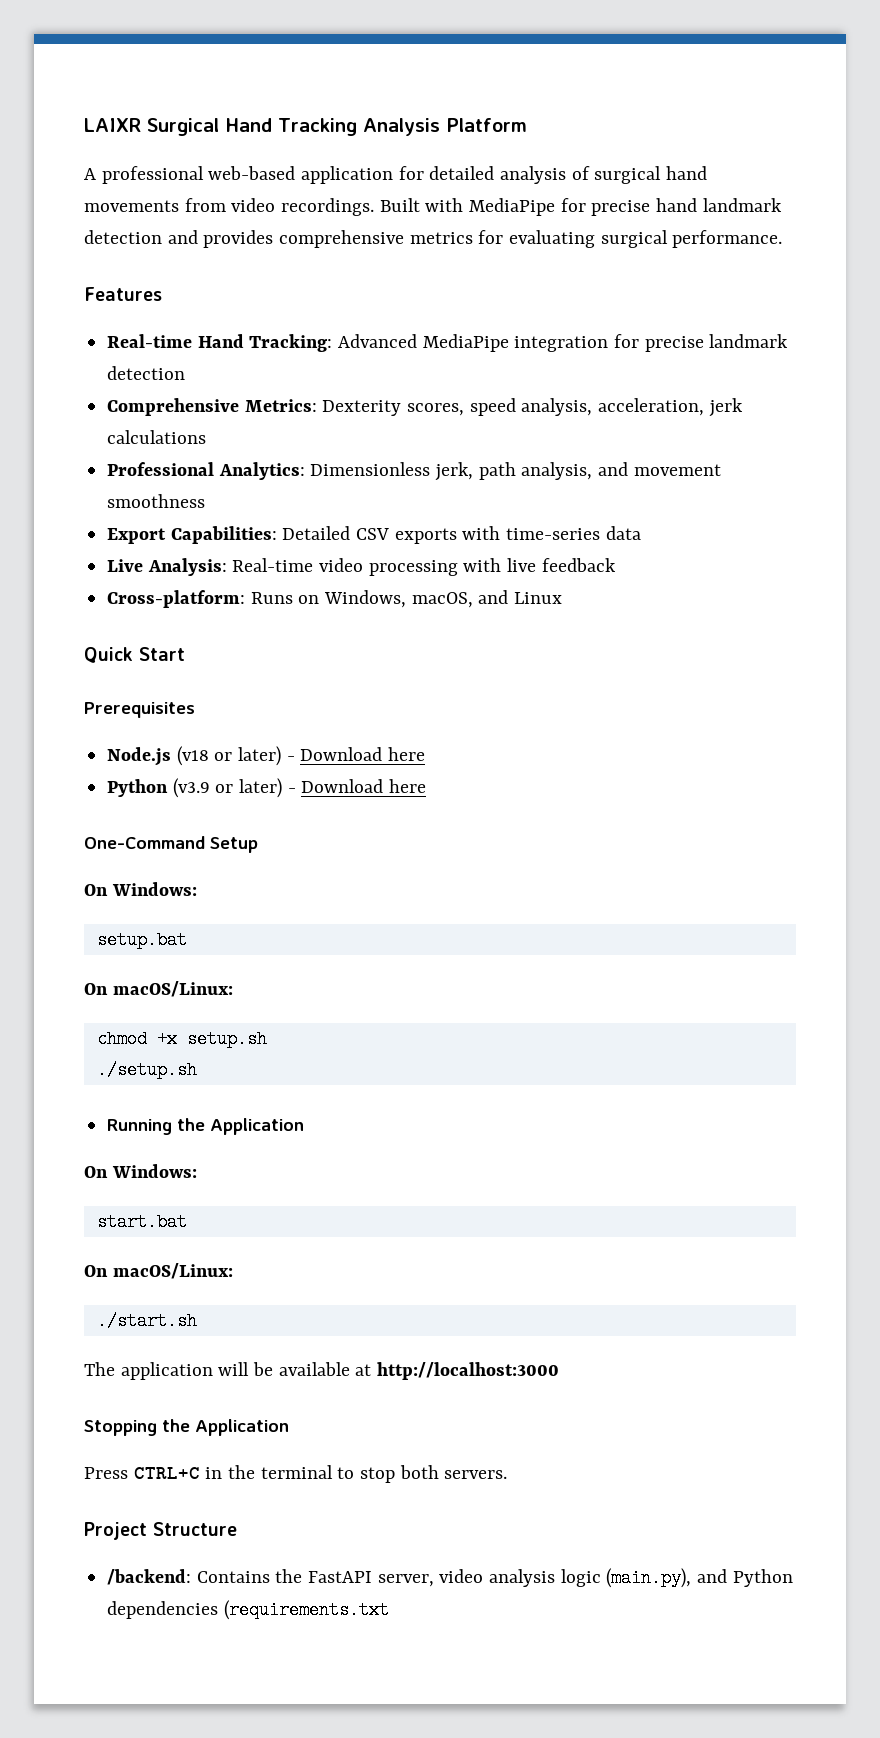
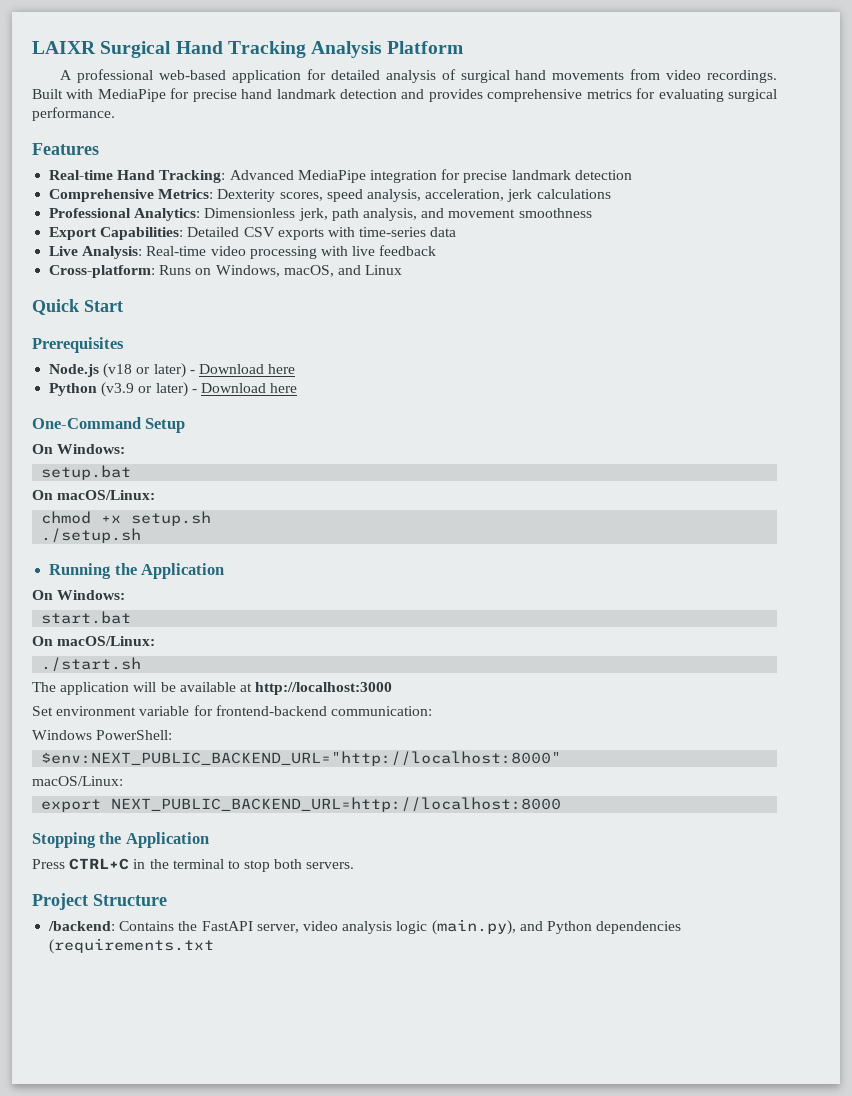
(560, 1371) none -> [32,705,432,716] [32,730,173,740] [41,751,562,766] [32,776,123,786] [41,797,562,812] // Set environment variable for frontend-backend communication: // Windows PowerShell: // $env:NEXT_PUBLIC_BACKEND_URL="http://localhost:8000" // macOS/Linux: // export NEXT_PUBLIC_BACKEND_URL=http://localhost:8000

